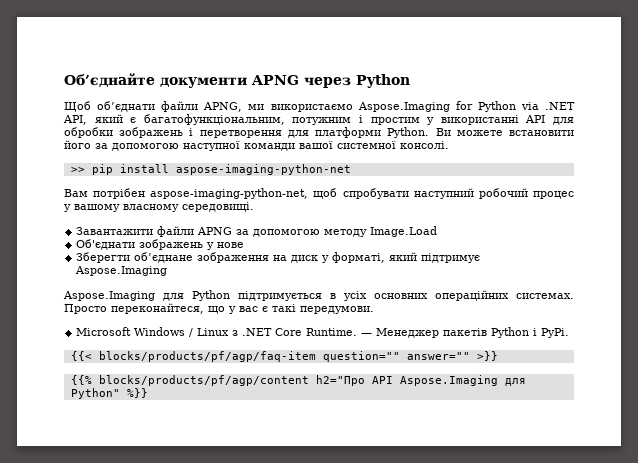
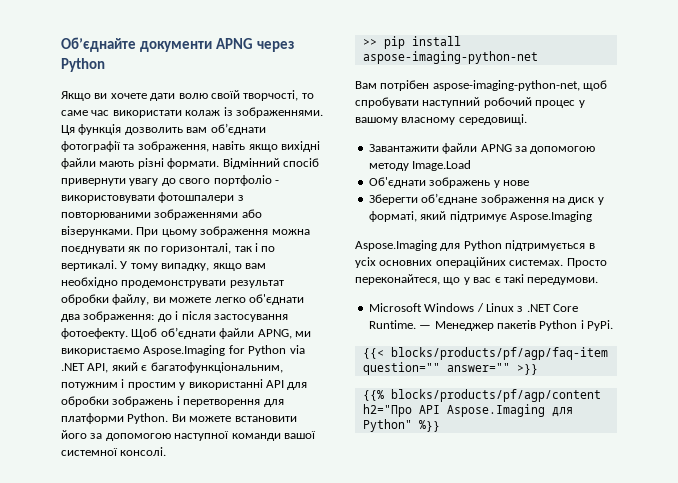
(410, 81) none -> [61,90,314,101] [61,107,323,118] [61,123,266,135] [61,141,320,152] [61,158,319,169] [61,175,279,186] [61,192,244,203] [61,209,262,220] [61,226,310,237] [61,243,276,254] [61,260,266,271] [61,277,284,288] [61,294,304,305] [61,311,288,322] [61,328,128,339] Якщо ви хочете дати волю своїй творчості, то саме час використати колаж із зображеннями. Ця функція дозволить вам об’єднати фотографії та зображення, навіть якщо вихідні файли мають різні формати. Відмінний спосіб привернути увагу до свого портфоліо - використовувати фотошпалери з повторюваними зображеннями або візерунками. При цьому зображення можна поєднувати як по горизонталі, так і по вертикалі. У тому випадку, якщо вам необхідно продемонструвати результат обробки файлу, ви можете легко об'єднати два зображення: до і після застосування фотоефекту.

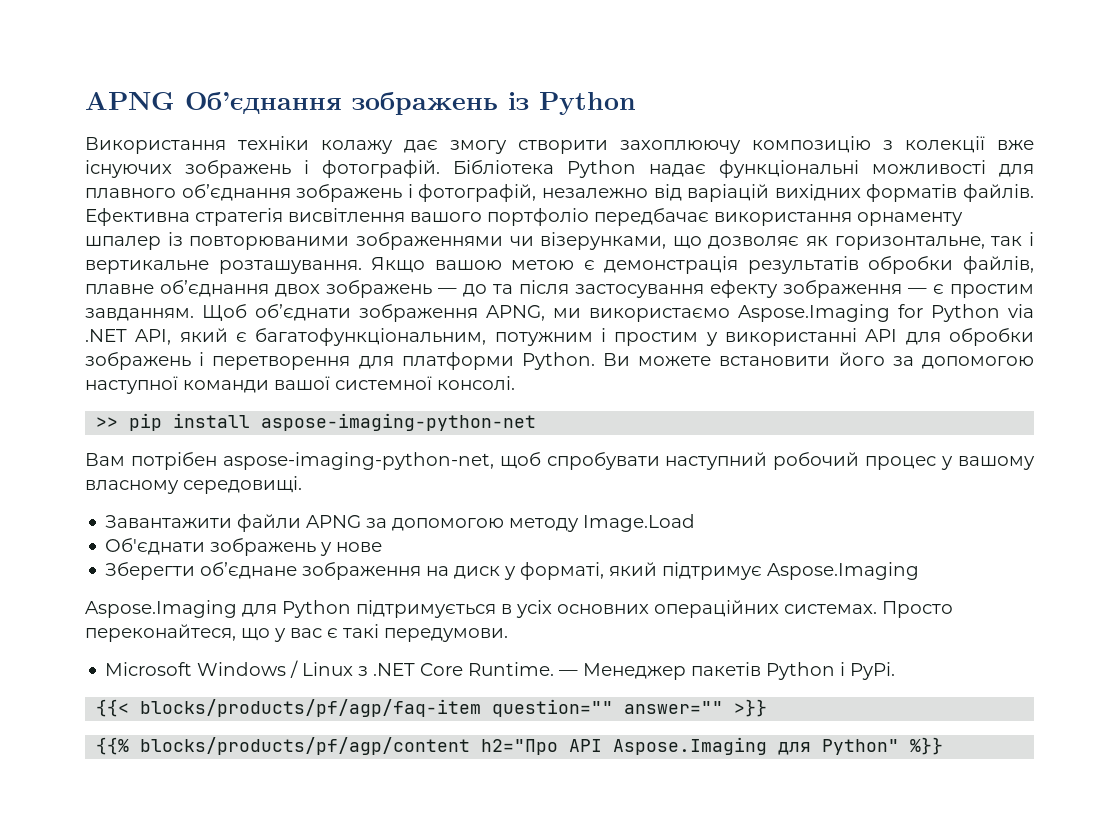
[61,37,295,52] [61,58,105,72] [61,90,314,101] [61,107,323,118] [61,123,266,135] [61,141,320,152] [61,158,319,169] [61,175,279,186] [61,192,244,203] [61,209,262,220] [61,226,310,237] [61,243,276,254] [61,260,266,271] [61,277,284,288] [61,294,304,305] [61,311,288,322] [61,328,128,339] Об’єднайте документи APNG через Python // Якщо ви хочете дати волю своїй творчості, то саме час використати колаж із зображеннями. Ця функція дозволить вам об’єднати фотографії та зображення, навіть якщо вихідні файли мають різні формати. Відмінний спосіб привернути увагу до свого портфоліо - використовувати фотошпалери з повторюваними зображеннями або візерунками. При цьому зображення можна поєднувати як по горизонталі, так і по вертикалі. У тому випадку, якщо вам необхідно продемонструвати результат обробки файлу, ви можете легко об'єднати два зображення: до і після застосування фотоефекту. -> [85,92,636,115] [85,136,1034,154] [85,160,1034,178] [85,184,1034,202] [85,208,963,226] [85,232,1034,250] [85,256,1034,274] [85,280,1034,298] [85,308,194,321] APNG Об’єднання зображень із Python // Використання техніки колажу дає змогу створити захоплюючу композицію з колекції вже існуючих зображень і фотографій. Бібліотека Python надає функціональні можливості для плавного об’єднання зображень і фотографій, незалежно від варіацій вихідних форматів файлів. Ефективна стратегія висвітлення вашого портфоліо передбачає використання орнаменту шпалер із повторюваними зображеннями чи візерунками, що дозволяє як горизонтальне, так і вертикальне розташування. Якщо вашою метою є демонстрація результатів обробки файлів, плавне об’єднання двох зображень — до та після застосування ефекту зображення — є простим завданням.
[219,328,255,339] файли -> [359,304,478,322] зображення

